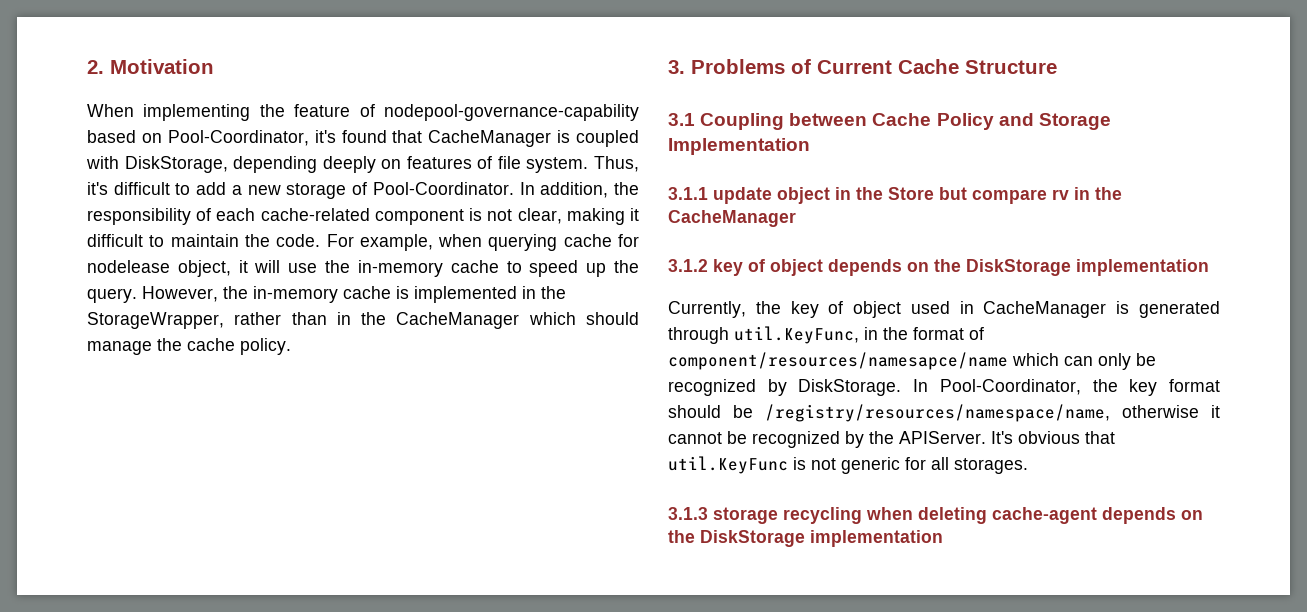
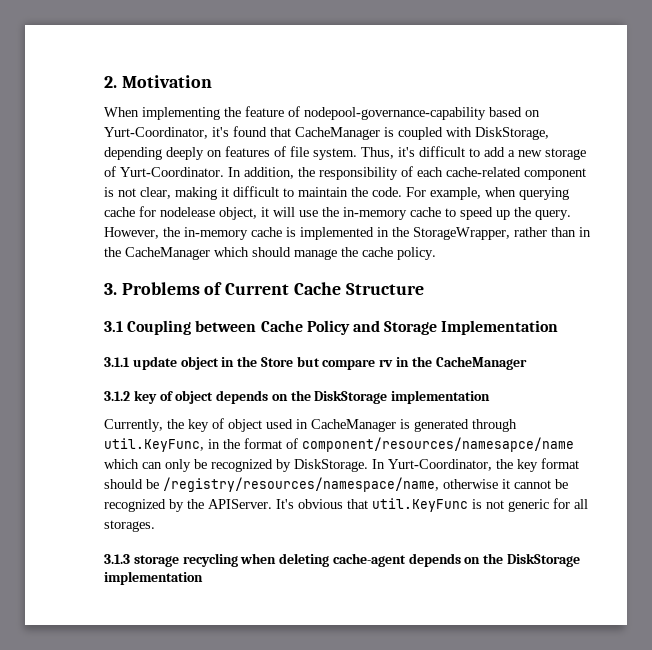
[167,130,309,146] Pool-Coordinator, -> [104,127,208,139] Yurt-Coordinator,
[372,182,514,195] Pool-Coordinator. -> [120,167,224,177] Yurt-Coordinator.
[939,379,1081,395] Pool-Coordinator, -> [388,459,492,471] Yurt-Coordinator,

